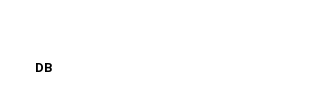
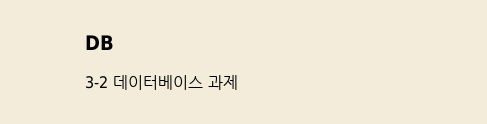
(52, 67) none -> [85,75,238,90] // 3-2 데이터베이스 과제

